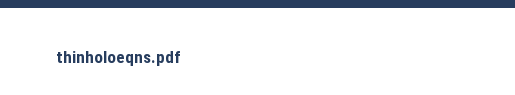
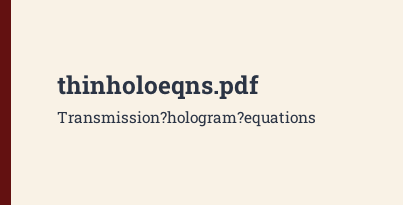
(181, 58) none -> [57,111,316,127] // Transmission?hologram?equations

